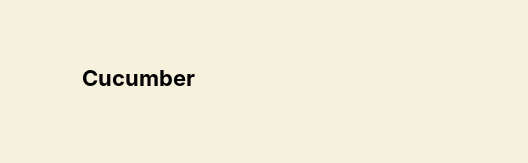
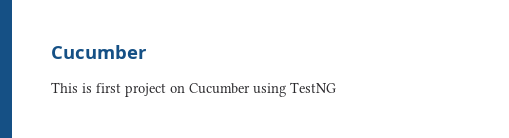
[82,70,195,86] Cucumber -> [51,45,147,59] [51,82,336,97] Cucumber // This is first project on Cucumber using TestNG

